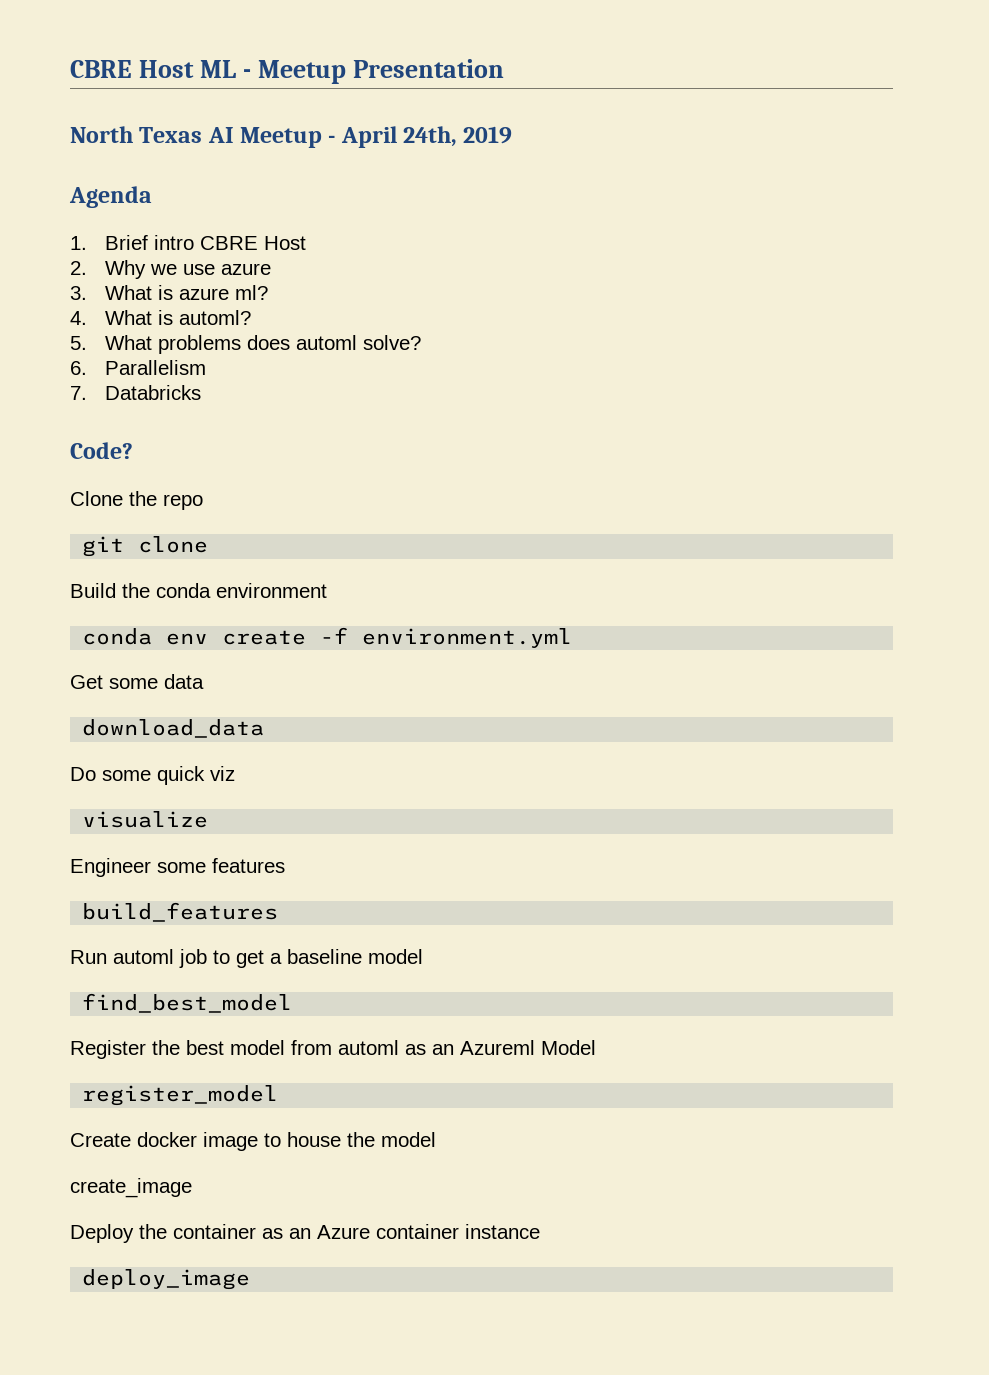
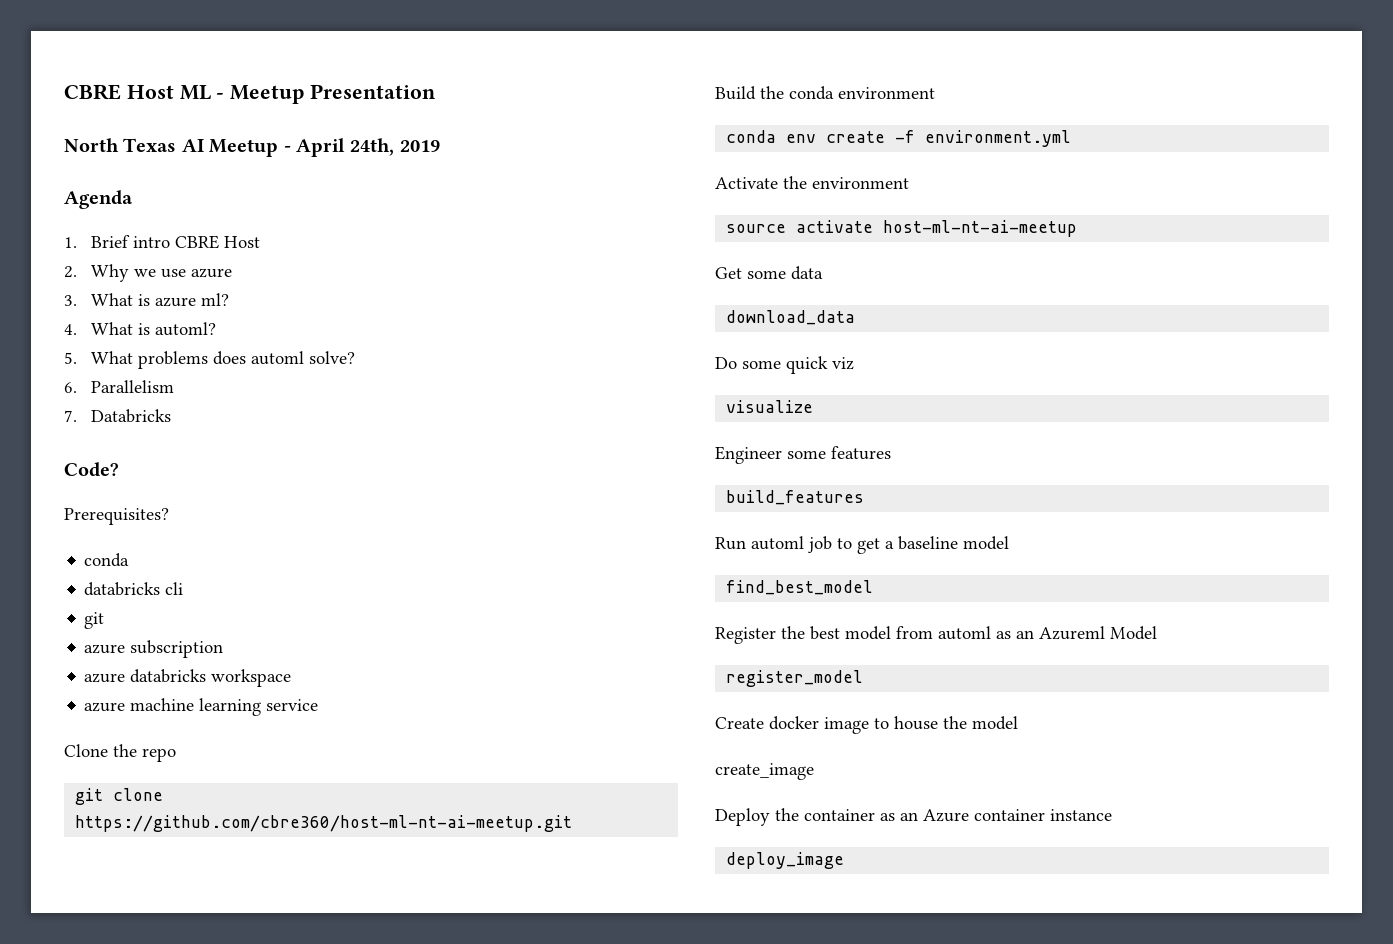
(133, 450) none -> [64,508,169,525] [84,553,130,567] [84,582,184,596] [84,612,105,629] [84,640,224,658] [84,669,292,687] [84,698,319,716] // Prerequisites? // conda // databricks cli // git // azure subscription // azure databricks workspace // azure machine learning service
(209, 544) none -> [75,815,573,832] https://github.com/cbre360/host-ml-nt-ai-meetup.git
(573, 638) none -> [715,176,909,189] [726,220,1078,237] // Activate the environment // source activate host-ml-nt-ai-meetup

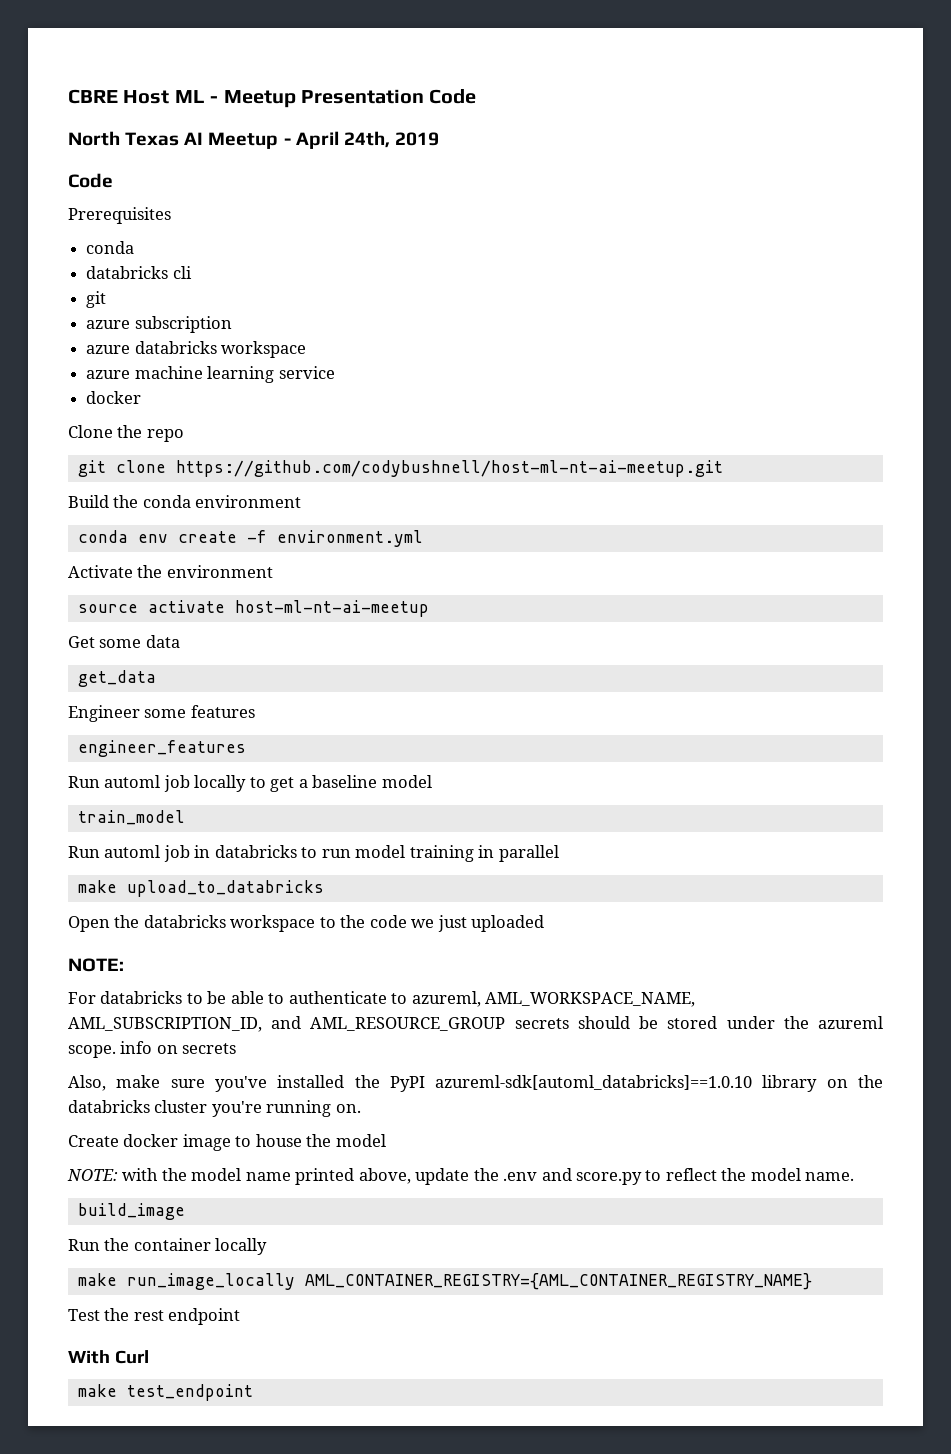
(437, 91) none -> [429,89,477,104] Code
[64,190,133,209] [64,235,260,249] [64,264,232,282] [64,293,229,307] [64,322,216,336] [64,351,355,369] [64,380,174,393] [64,409,171,423] [64,462,119,477] [64,508,169,525] Agenda // 1. Brief intro CBRE Host // 2. Why we use azure // 3. What is azure ml? // 4. What is automl? // 5. What problems does automl solve? // 6. Parallelism // 7. Databricks // Code? // Prerequisites? -> [68,173,113,188] [68,207,171,224] Code // Prerequisites
(319, 705) none -> [86,391,142,404] // docker
[75,815,573,832] https://github.com/cbre360/host-ml-nt-ai-meetup.git -> [175,460,723,477] https://github.com/codybushnell/host-ml-nt-ai-meetup.git
[726,310,856,325] [715,356,854,374] [726,400,814,413] download_data // Do some quick viz // visualize -> [77,670,156,687] get_data
[726,490,865,505] [715,536,832,553] build_features // Run automl job -> [77,740,246,757] [68,775,247,792] engineer_features // Run automl job locally
[726,580,874,595] [715,626,1157,644] [726,670,864,687] find_best_model // Register the best model from automl as an Azureml Model // register_model -> [77,810,185,825] [68,845,559,862] [77,880,324,897] [68,915,545,932] [68,958,124,972] [68,991,696,1007] [68,1016,883,1032] [68,1041,237,1058] [68,1075,883,1092] [68,1100,361,1117] train_model // Run automl job in databricks to run model training in parallel // make upload_to_databricks // Open the databricks workspace to the code we just uploaded // NOTE: // For databricks to be able to authenticate to azureml, AML_WORKSPACE_NAME, AML_SUBSCRIPTION_ID, and AML_RESOURCE_GROUP secrets should be stored under the azureml scope. info on secrets // Also, make sure you've installed the PyPI azureml-sdk[automl_databricks]==1.0.10 library on the databricks cluster you're running on.
[715,763,814,780] [715,808,1112,826] [726,852,845,869] create_image // Deploy the container as an Azure container instance // deploy_image -> [67,1168,855,1185] [77,1203,185,1220] [68,1238,268,1255] [77,1273,812,1290] [68,1308,241,1325] [68,1350,149,1364] [77,1384,253,1401] NOTE: with the model name printed above, update the .env and score.py to reflect the model name. // build_image // Run the container locally // make run_image_locally AML_CONTAINER_REGISTRY={AML_CONTAINER_REGISTRY_NAME} // Test the rest endpoint // With Curl // make test_endpoint

